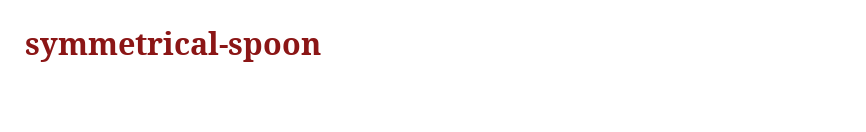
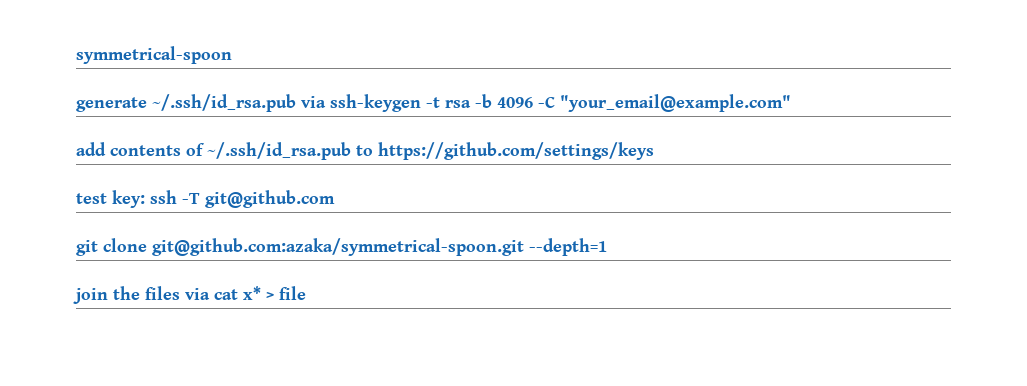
(321, 46) none -> [76,94,791,112] [76,142,654,160] [76,190,335,208] [76,238,607,256] [73,286,306,304] // generate ~/.ssh/id_rsa.pub via ssh-keygen -t rsa -b 4096 -C "your_email@example.com" // add contents of ~/.ssh/id_rsa.pub to https://github.com/settings/keys // test key: ssh -T git@github.com // git clone git@github.com:azaka/symmetrical-spoon.git --depth=1 // join the files via cat x* > file

